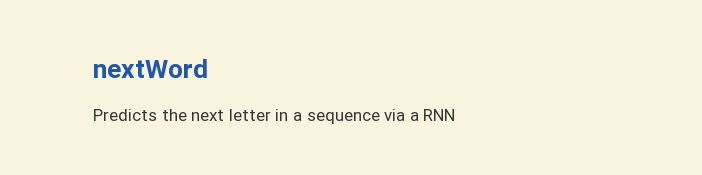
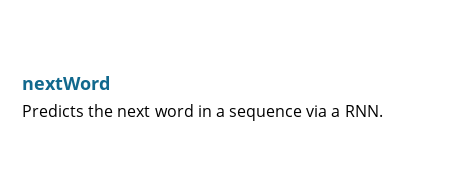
[228,109,271,121] letter -> [154,104,194,117] word
[423,109,456,121] RNN -> [344,105,383,117] RNN.

